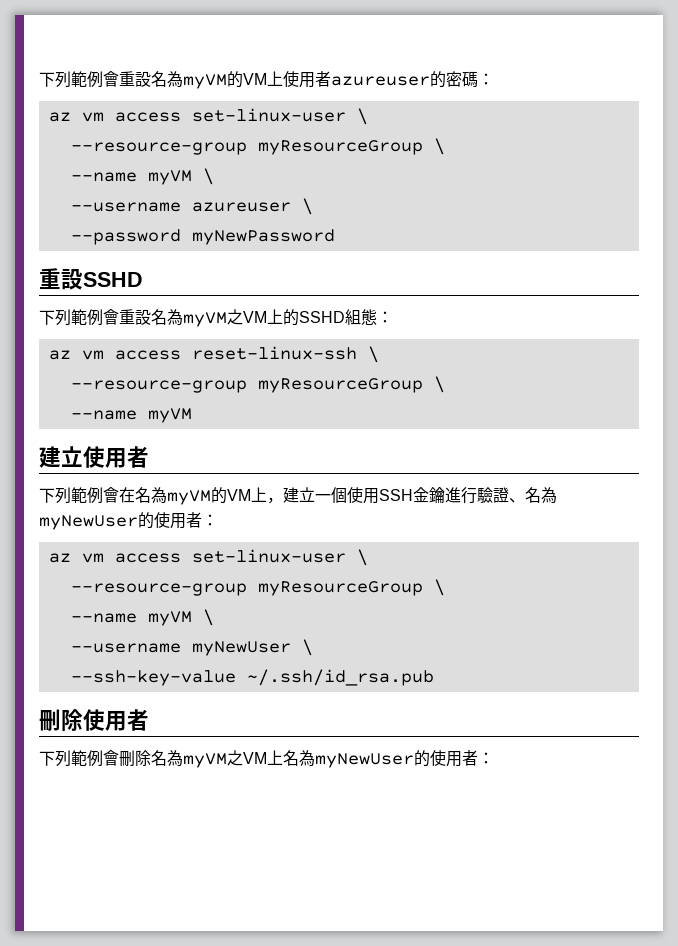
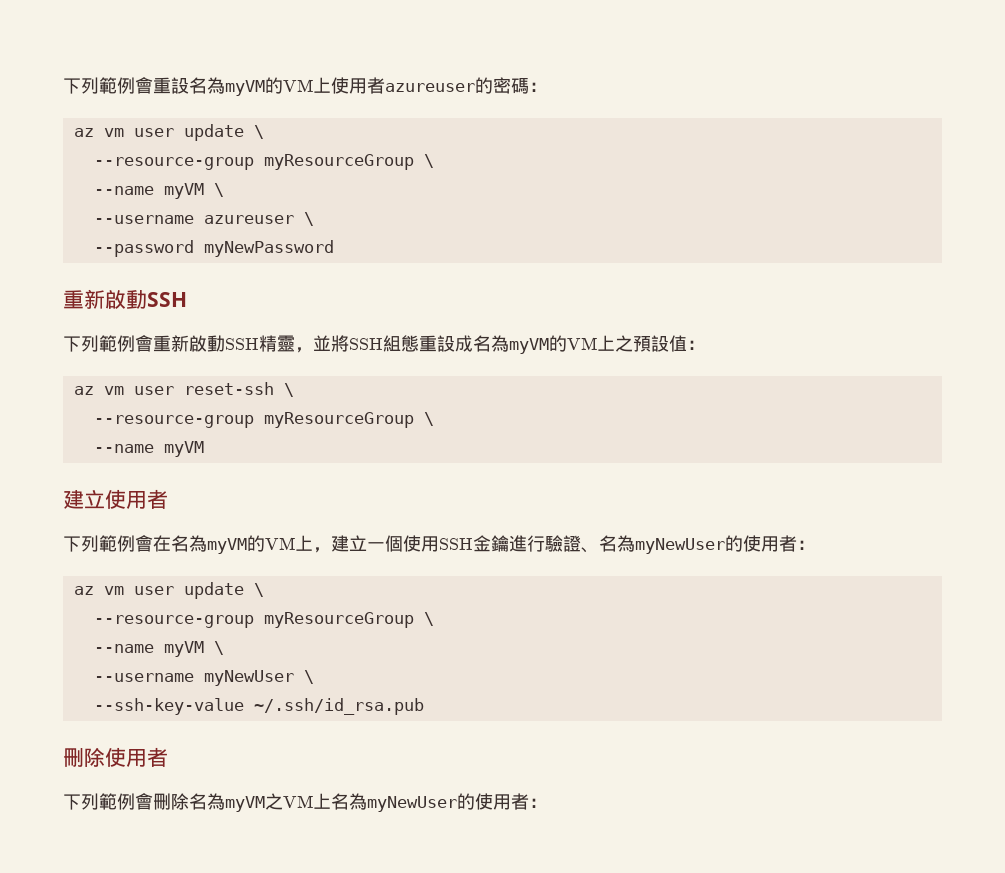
[114,108,346,122] access set-linux-user -> [133,124,244,141] user update
[61,269,143,290] [39,309,393,327] [48,346,357,360] 設SSHD // 下列範例會重設名為myVM之VM上的SSHD組態： // az vm access reset-linux-ssh -> [84,289,187,309] [63,335,705,354] [73,382,274,395] 新啟動SSH // 下列範例會重新啟動SSH精靈，並將SSH組態重設成名為myVM的VM上之預設值： // az vm user reset-ssh
[114,549,346,563] access set-linux-user -> [133,582,244,599] user update

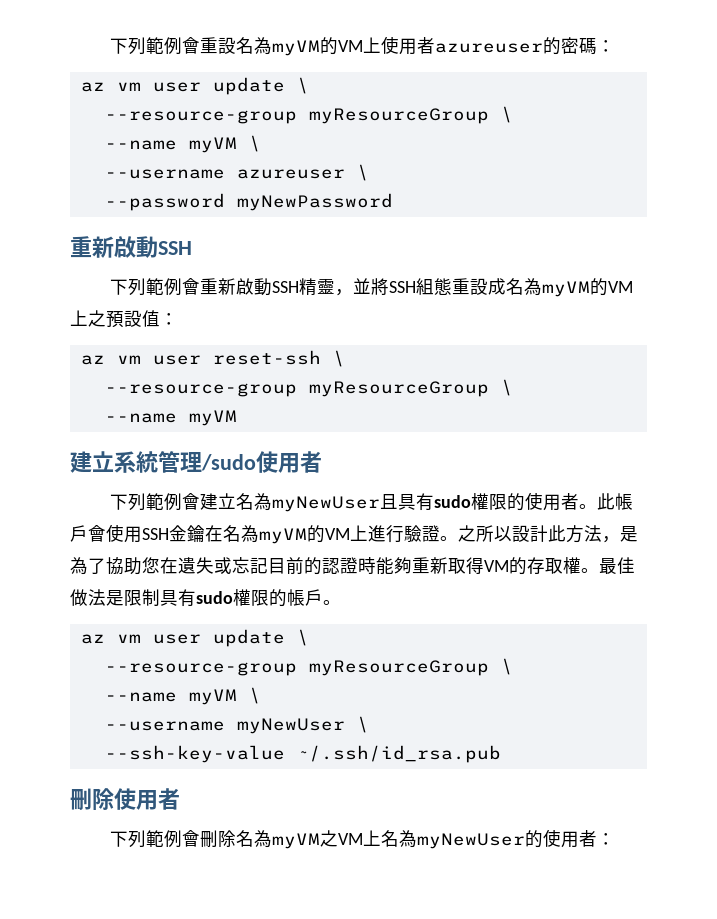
[105,489,168,509] [63,535,153,552] 使用者 // 下列範例會 -> [114,451,322,473] [109,492,633,512] [70,524,205,543] 系統管理/sudo使用者 // 下列範例會建立名為myNewUser且具有sudo權限的使用者。此帳戶會使用SSH金鑰
[313,535,815,554] ，建立一個使用SSH金鑰進行驗證、名為myNewUser的使用者： -> [368,525,638,543] [70,557,635,575] [70,589,341,607] 進行驗證。之所以設計此方法，是為了協助您在遺失或忘記目前的認證時能夠重新取得VM的存取權。最佳做法是限制具有sudo權限的帳戶。

